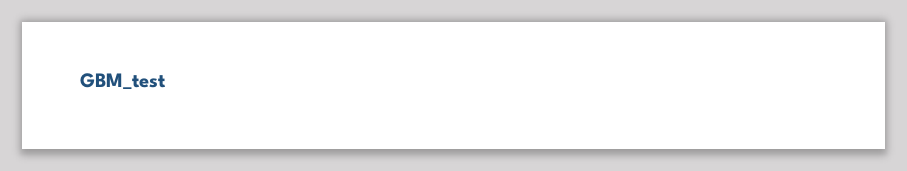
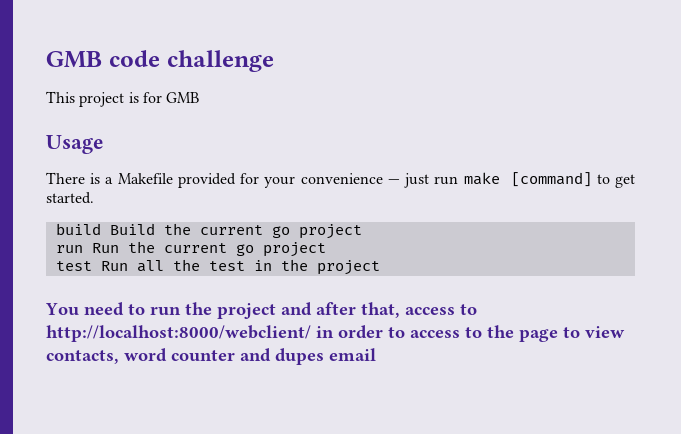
[80,73,166,89] GBM_test -> [46,50,274,72] [46,91,200,107] [46,135,104,154] [46,172,635,188] [46,192,94,204] [55,223,362,239] [55,241,326,257] [55,259,380,275] [45,302,477,319] [46,325,625,342] [46,348,376,365] GMB code challenge // This project is for GMB // Usage // There is a Makefile provided for your convenience — just run make [command] to get started. // build Build the current go project // run Run the current go project // test Run all the test in the project // You need to run the project and after that, access to http://localhost:8000/webclient/ in order to access to the page to view contacts, word counter and dupes email

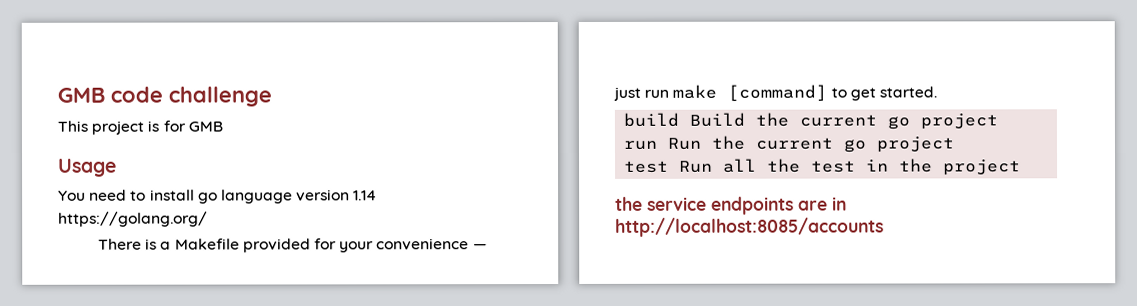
(104, 144) none -> [58,189,378,204] [58,211,208,227] // You need to install go language version 1.14 https://golang.org/
[45,302,477,319] [46,325,625,342] [46,348,376,365] You need to run the project and after that, access to http://localhost:8000/webclient/ in order to access to the page to view contacts, word counter and dupes email -> [615,196,847,215] [615,217,884,237] the service endpoints are in http://localhost:8085/accounts

